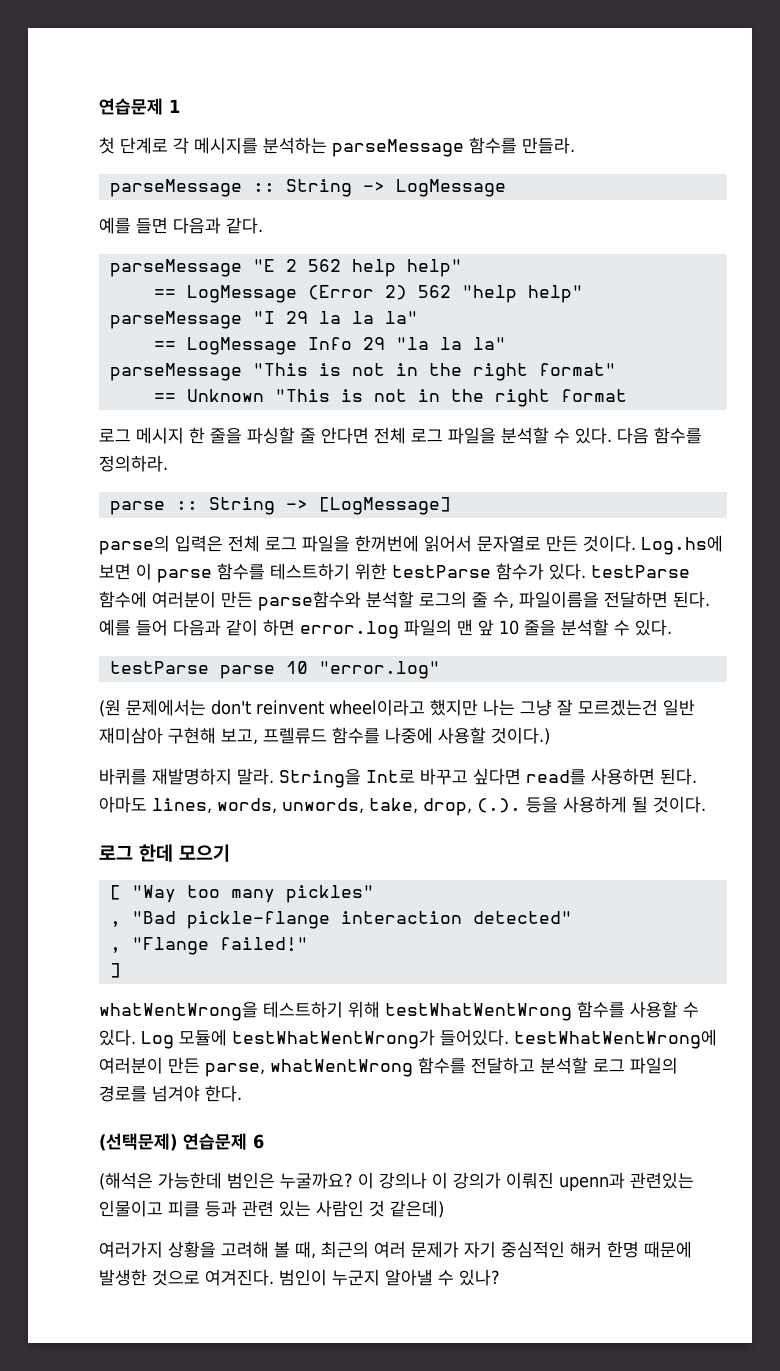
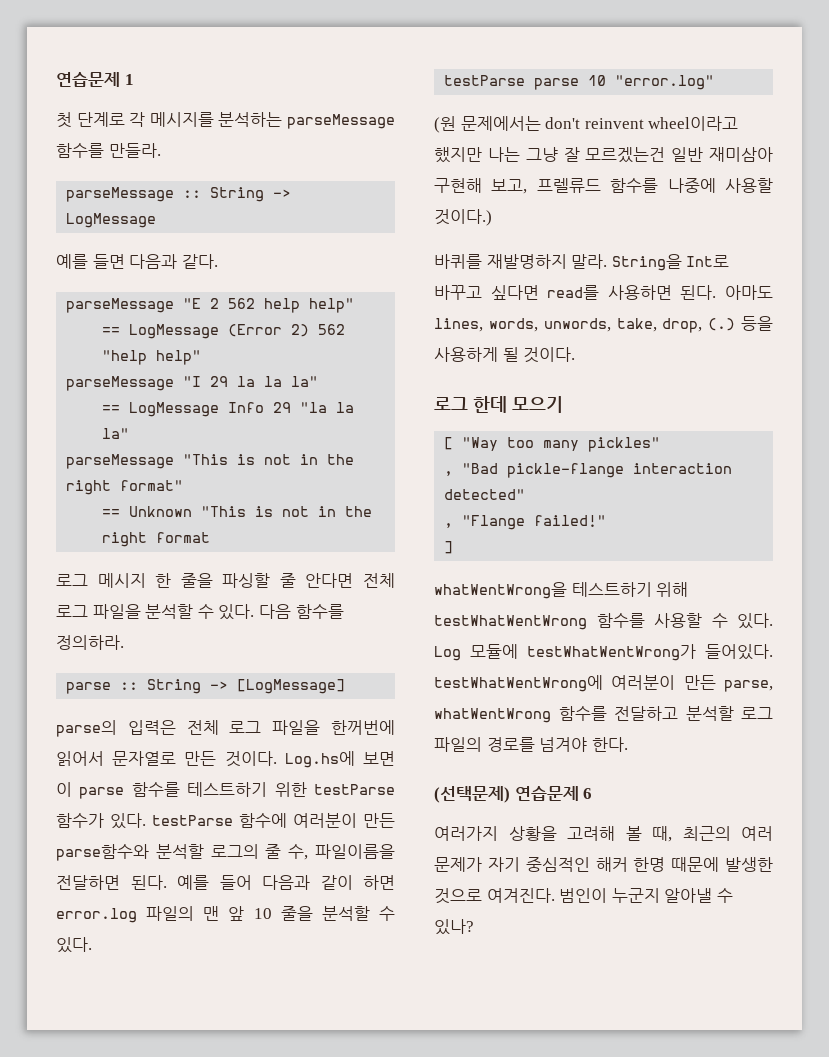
[477,798,521,813] (.). -> [708,318,736,331] (.)
[99,1172,694,1191] [99,1200,444,1218] // (해석은 가능한데 범인은 누굴까요? 이 강의나 이 강의가 이뤄진 upenn과 관련있는 인물이고 피클 등과 관련 있는 사람인 것 같은데) -> (593, 793) none

